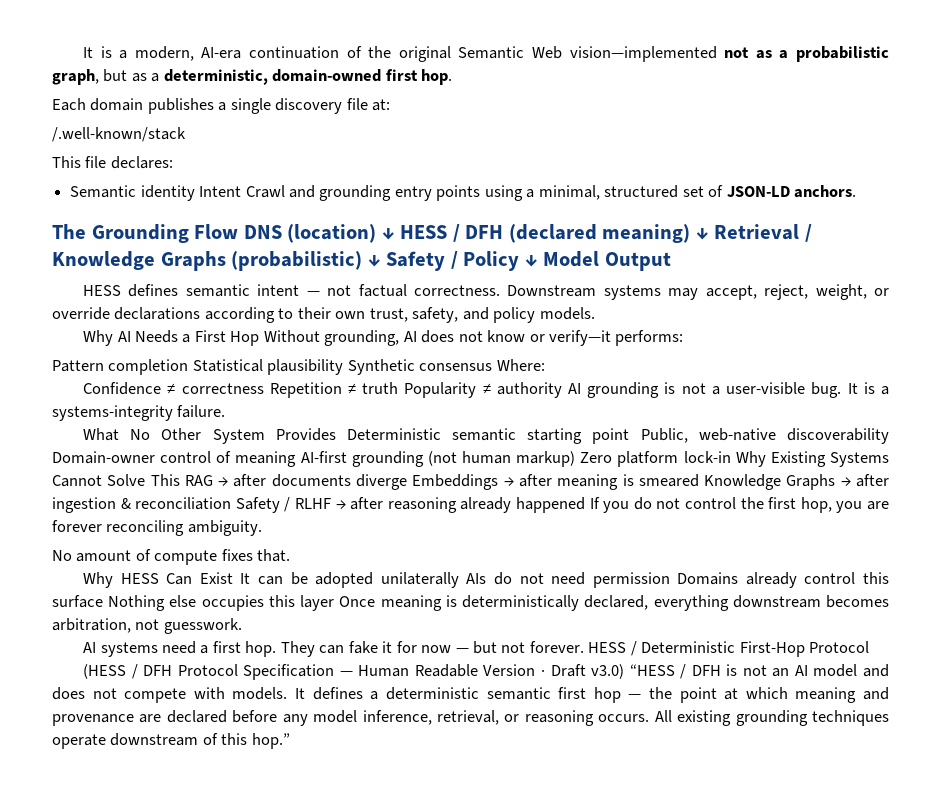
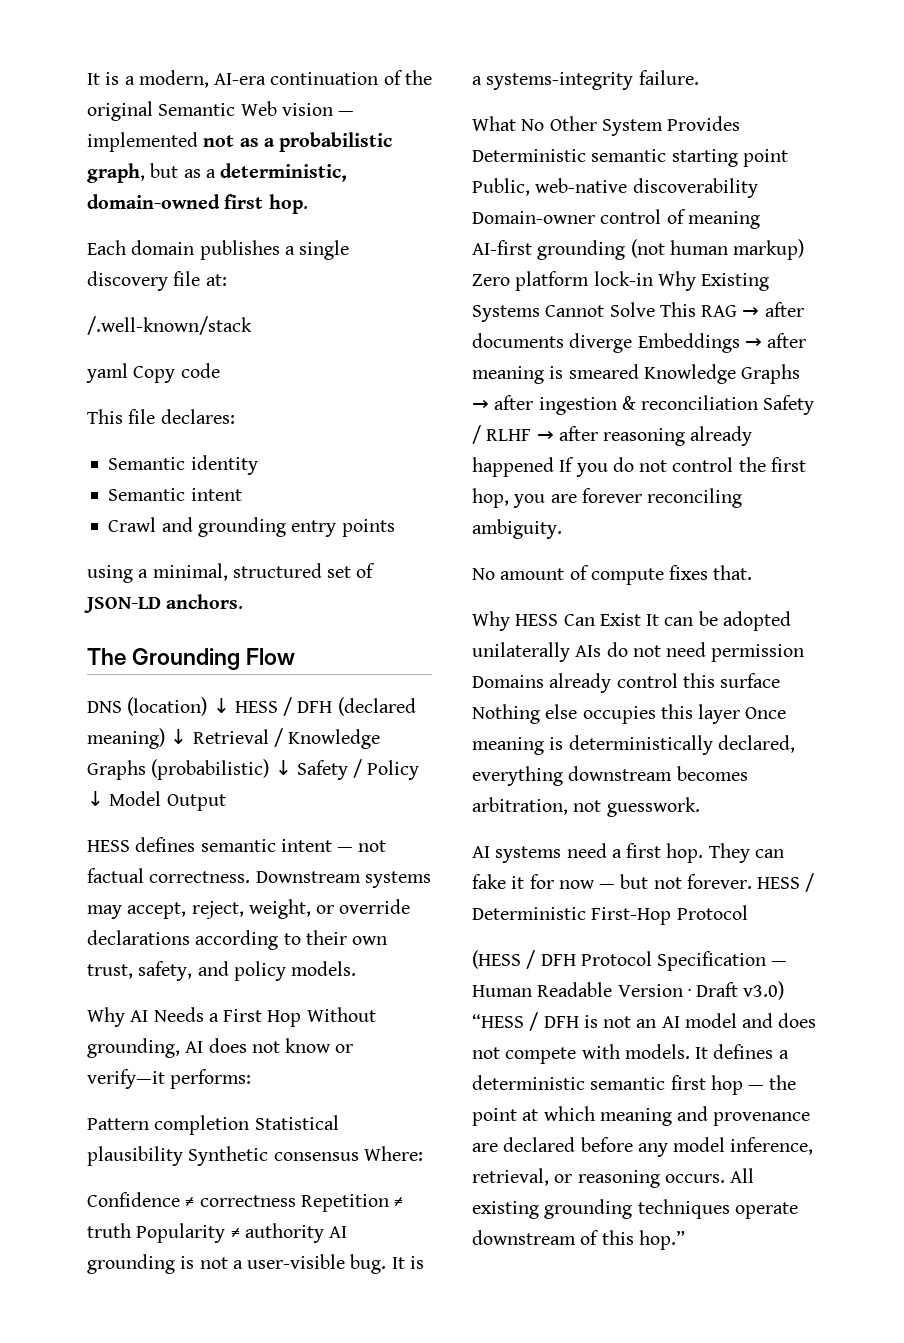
[569,46,717,62] vision—implemented -> [281,103,355,116] [87,132,198,152] vision — implemented
(186, 134) none -> [86,363,220,383] // yaml Copy code
[199,186,242,197] Intent -> [108,488,242,501] // Semantic intent //
(481, 193) none -> (395, 528) //
(239, 231) none -> (296, 656) //

